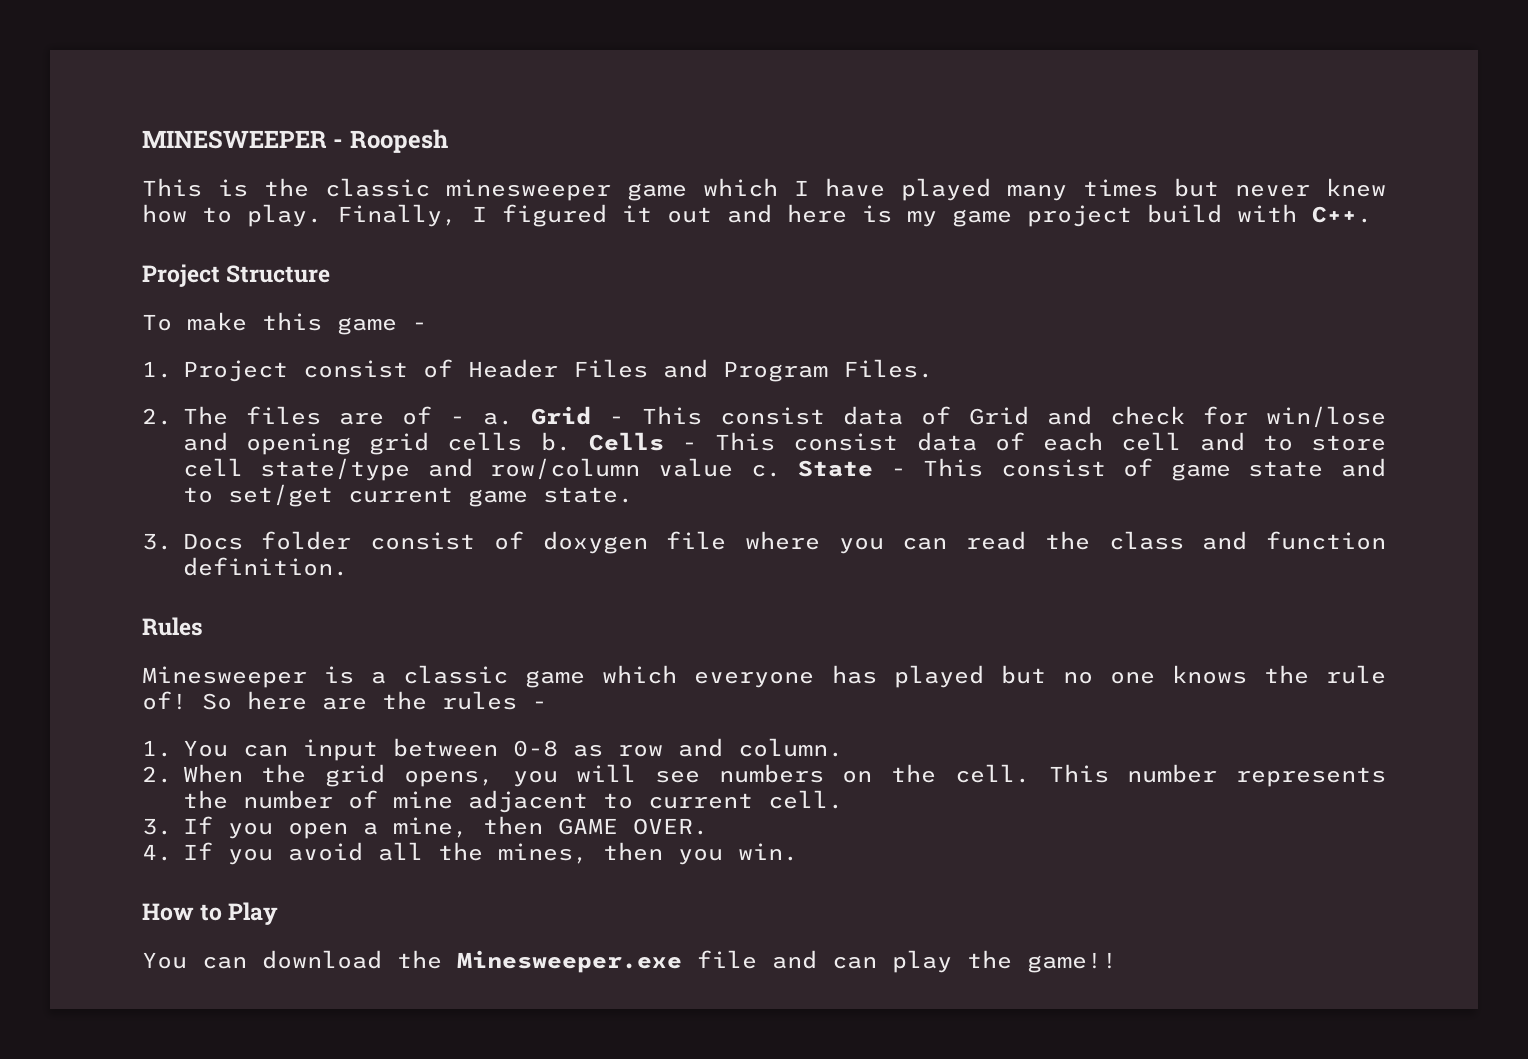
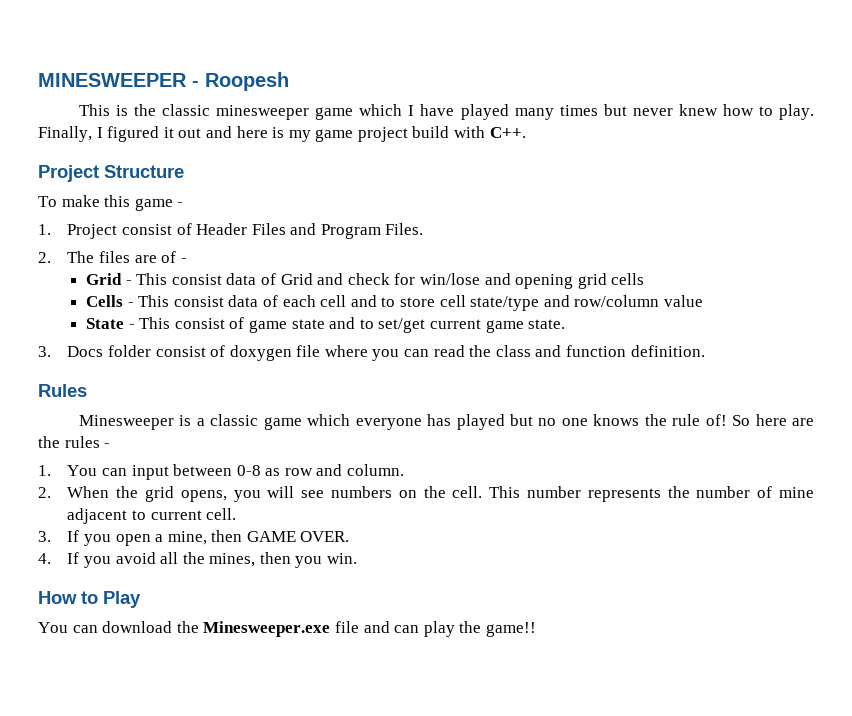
[482,412,513,425] a. -> (187, 260) //
[540,432,571,451] b. -> (645, 279) //
[750,464,781,477] c. -> (703, 301) //

